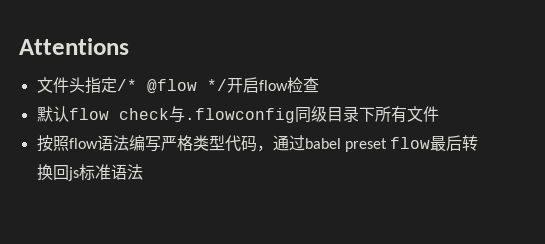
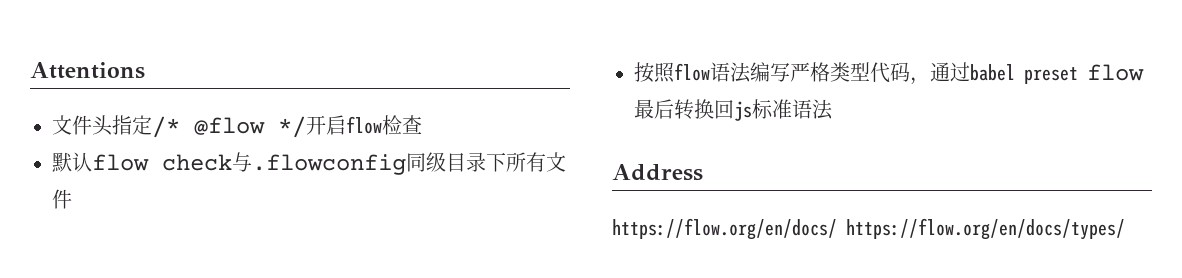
(143, 172) none -> [612,164,703,181] [612,218,1125,240] // Address // https://flow.org/en/docs/ https://flow.org/en/docs/types/

